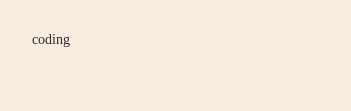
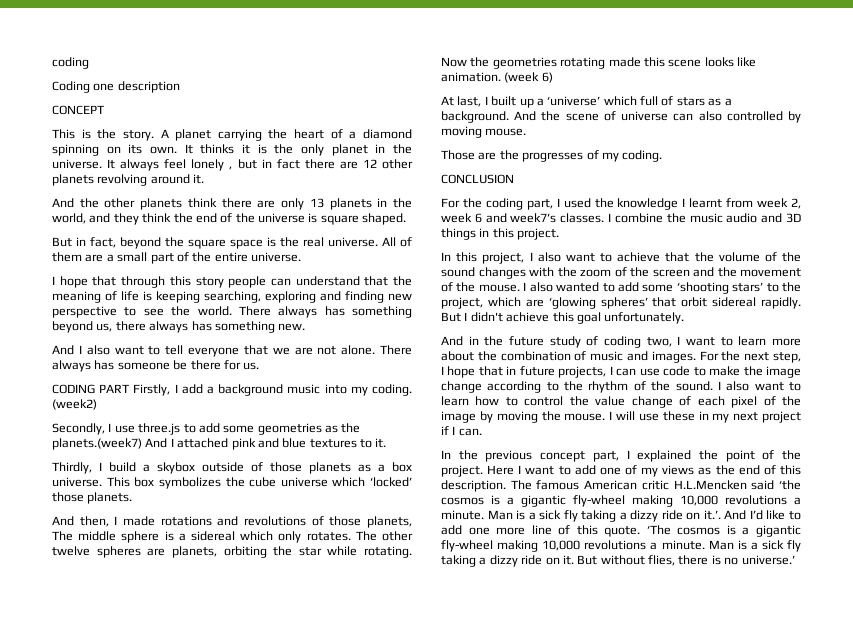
[32,34,70,47] coding -> [52,57,89,69] [52,81,180,93] [52,105,104,115] [52,129,412,141] [52,144,412,156] [52,159,413,171] [52,174,205,186] [52,198,413,210] [52,213,407,225] [52,237,412,249] [52,252,301,264] [52,276,412,288] [52,291,412,303] [52,306,412,318] [52,321,306,333] [52,345,412,357] [52,360,260,372] [52,384,412,396] [52,399,97,410] [52,423,361,435] [52,438,387,450] [52,462,412,474] [52,477,412,489] [52,492,133,504] [52,516,413,528] [52,531,413,543] [52,546,412,558] [441,57,756,69] [441,72,553,83] [441,96,732,108] [441,111,801,123] [441,126,527,138] [441,150,663,162] [441,174,514,184] [441,198,801,210] [441,213,801,223] [441,228,560,240] [441,252,801,264] [441,267,801,279] [441,282,801,294] [441,297,801,309] [441,312,685,324] [441,336,801,348] [441,351,801,363] [441,366,801,378] [441,381,801,393] [441,396,801,408] [441,411,801,423] [441,426,482,436] [441,450,801,462] [441,465,801,477] [441,480,801,492] [441,495,801,507] [441,510,802,522] [441,525,801,537] [441,540,802,552] [441,555,795,567] coding // Coding one description // CONCEPT // This is the story. A planet carrying the heart of a diamond spinning on its own. It thinks it is the only planet in the universe. It always feel lonely , but in fact there are 12 other planets revolving around it. // And the other planets think there are only 13 planets in the world, and they think the end of the universe is square shaped. // But in fact, beyond the square space is the real universe. All of them are a small part of the entire universe. // I hope that through this story people can understand that the meaning of life is keeping searching, exploring and finding new perspective to see the world. There always has something beyond us, there always has something new. // And I also want to tell everyone that we are not alone. There always has someone be there for us. // CODING PART Firstly, I add a background music into my coding. (week2) // Secondly, I use three.js to add some geometries as the planets.(week7) And I attached pink and blue textures to it. // Thirdly, I build a skybox outside of those planets as a box universe. This box symbolizes the cube universe which ‘locked’ those planets. // And then, I made rotations and revolutions of those planets, The middle sphere is a sidereal which only rotates. The other twelve spheres are planets, orbiting the star while rotating. Now the geometries rotating made this scene looks like animation. (week 6) // At last, I built up a ‘universe’ which full of stars as a background. And the scene of universe can also controlled by moving mouse. // Those are the progresses of my coding. // CONCLUSION // For the coding part, I used the knowledge I learnt from week 2, week 6 and week7’s classes. I combine the music audio and 3D things in this project. // In this project, I also want to achieve that the volume of the sound changes with the zoom of the screen and the movement of the mouse. I also wanted to add some ‘shooting stars’ to the project, which are ‘glowing spheres’ that orbit sidereal rapidly. But I didn't achieve this goal unfortunately. // And in the future study of coding two, I want to learn more about the combination of music and images. For the next step, I hope that in future projects, I can use code to make the image change according to the rhythm of the sound. I also want to learn how to control the value change of each pixel of the image by moving the mouse. I will use these in my next project if I can. // In the previous concept part, I explained the point of the project. Here I want to add one of my views as the end of this description. The famous American critic H.L.Mencken said ‘the cosmos is a gigantic fly-wheel making 10,000 revolutions a minute. Man is a sick fly taking a dizzy ride on it.’. And I’d like to add one more line of this quote. ‘The cosmos is a gigantic fly-wheel making 10,000 revolutions a minute. Man is a sick fly taking a dizzy ride on it. But without flies, there is no universe.’

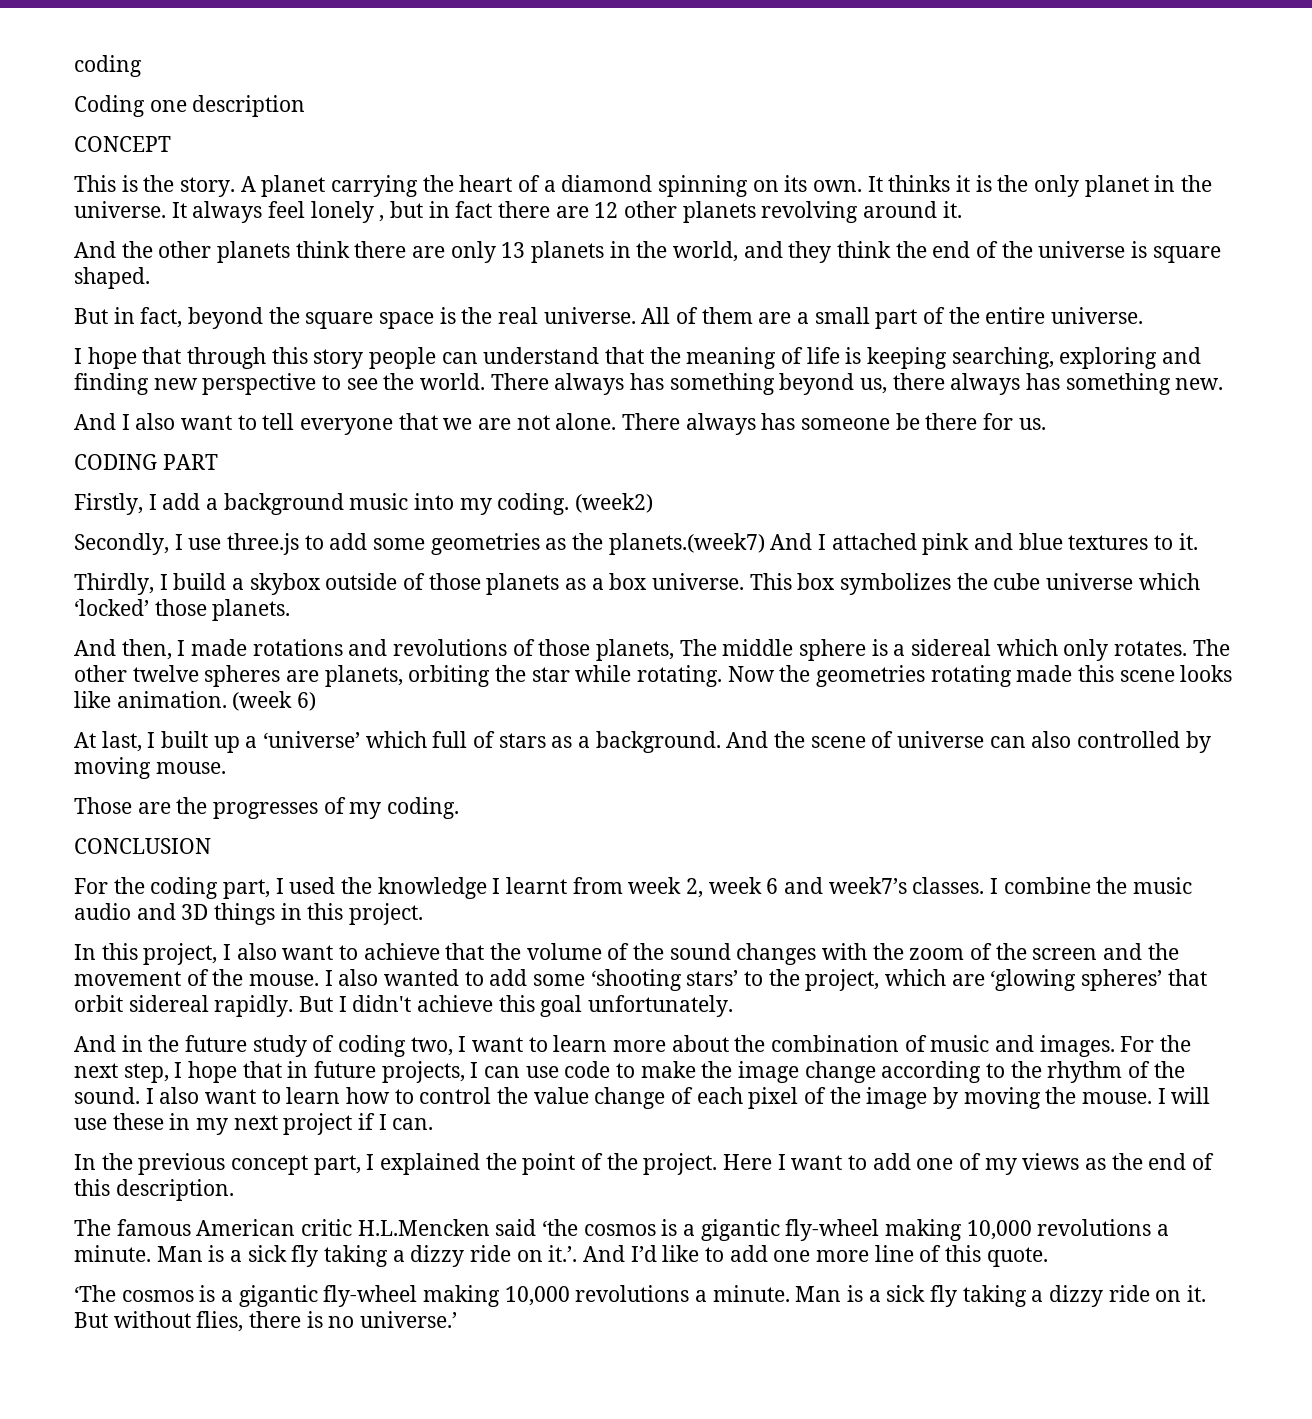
(130, 388) none -> (218, 462) //
(506, 486) none -> (234, 1190) //
(641, 531) none -> (1048, 1257) //

